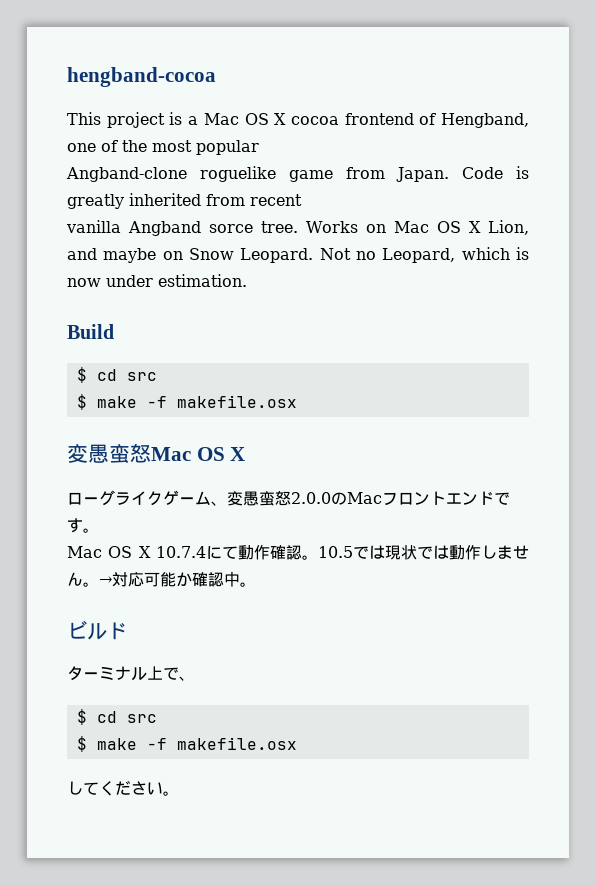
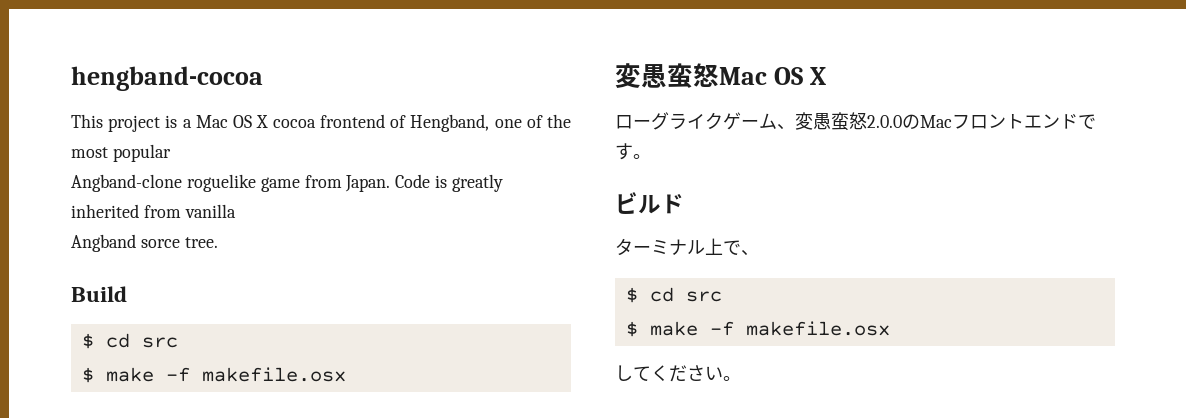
[250,194,302,206] [66,220,121,233] recent // vanilla -> [184,204,236,218] vanilla //
[306,220,529,235] [67,247,529,263] [67,274,247,287] Works on Mac OS X Lion, and maybe on Snow Leopard. Not no Leopard, which is now under estimation. -> (218, 242) none
[67,545,529,560] [67,572,256,587] // Mac OS X 10.7.4にて動作確認。10.5では現状では動作しません。→対応可能か確認中。 -> (651, 156) none

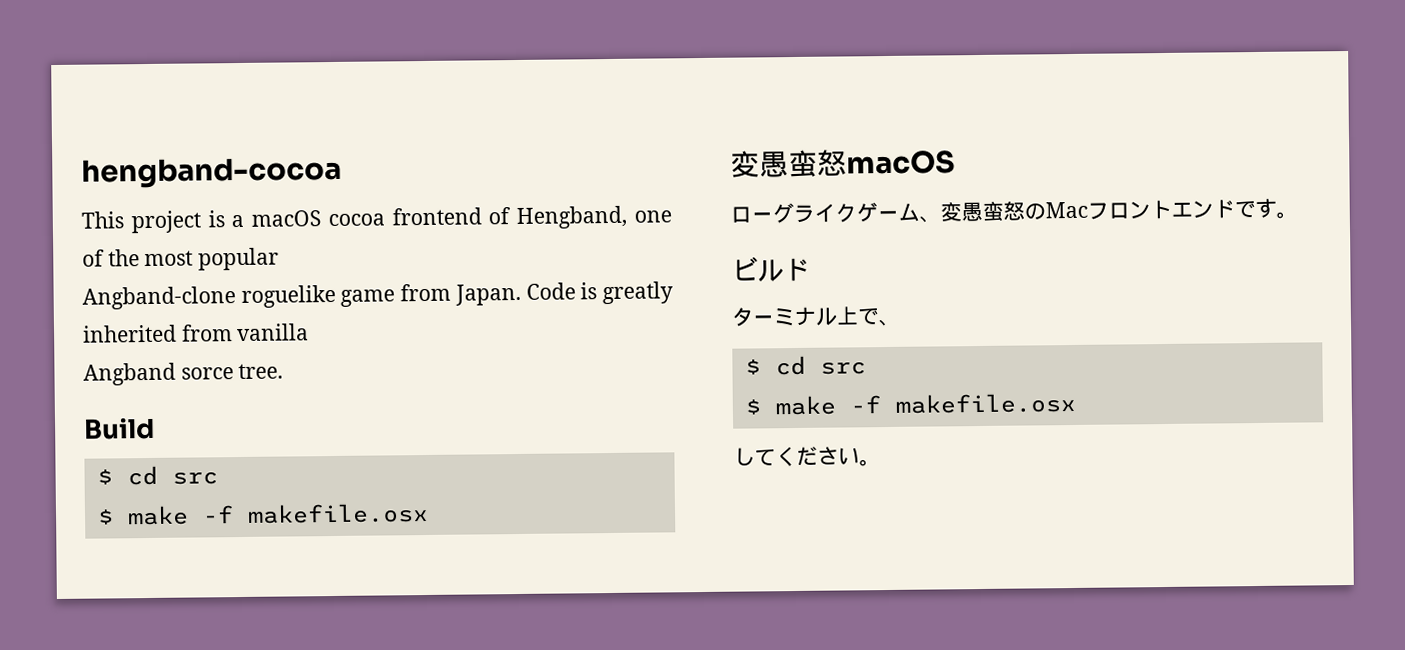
[195,115,269,128] Mac OS X -> [251,210,322,227] macOS
[719,67,826,85] Mac OS X -> [846,150,955,175] macOS
[867,115,902,128] 2.0.0 -> (1025, 210) none

